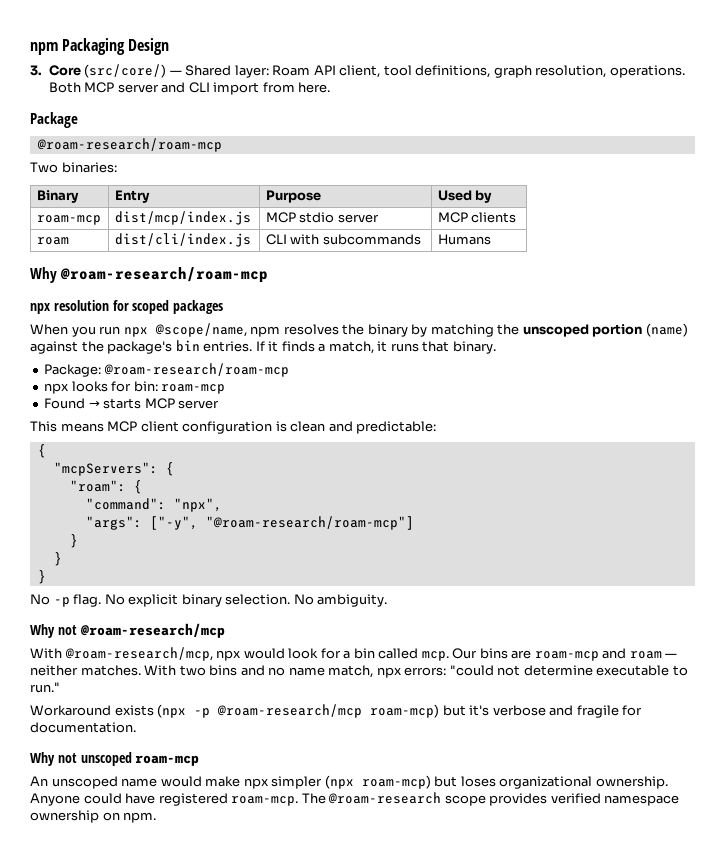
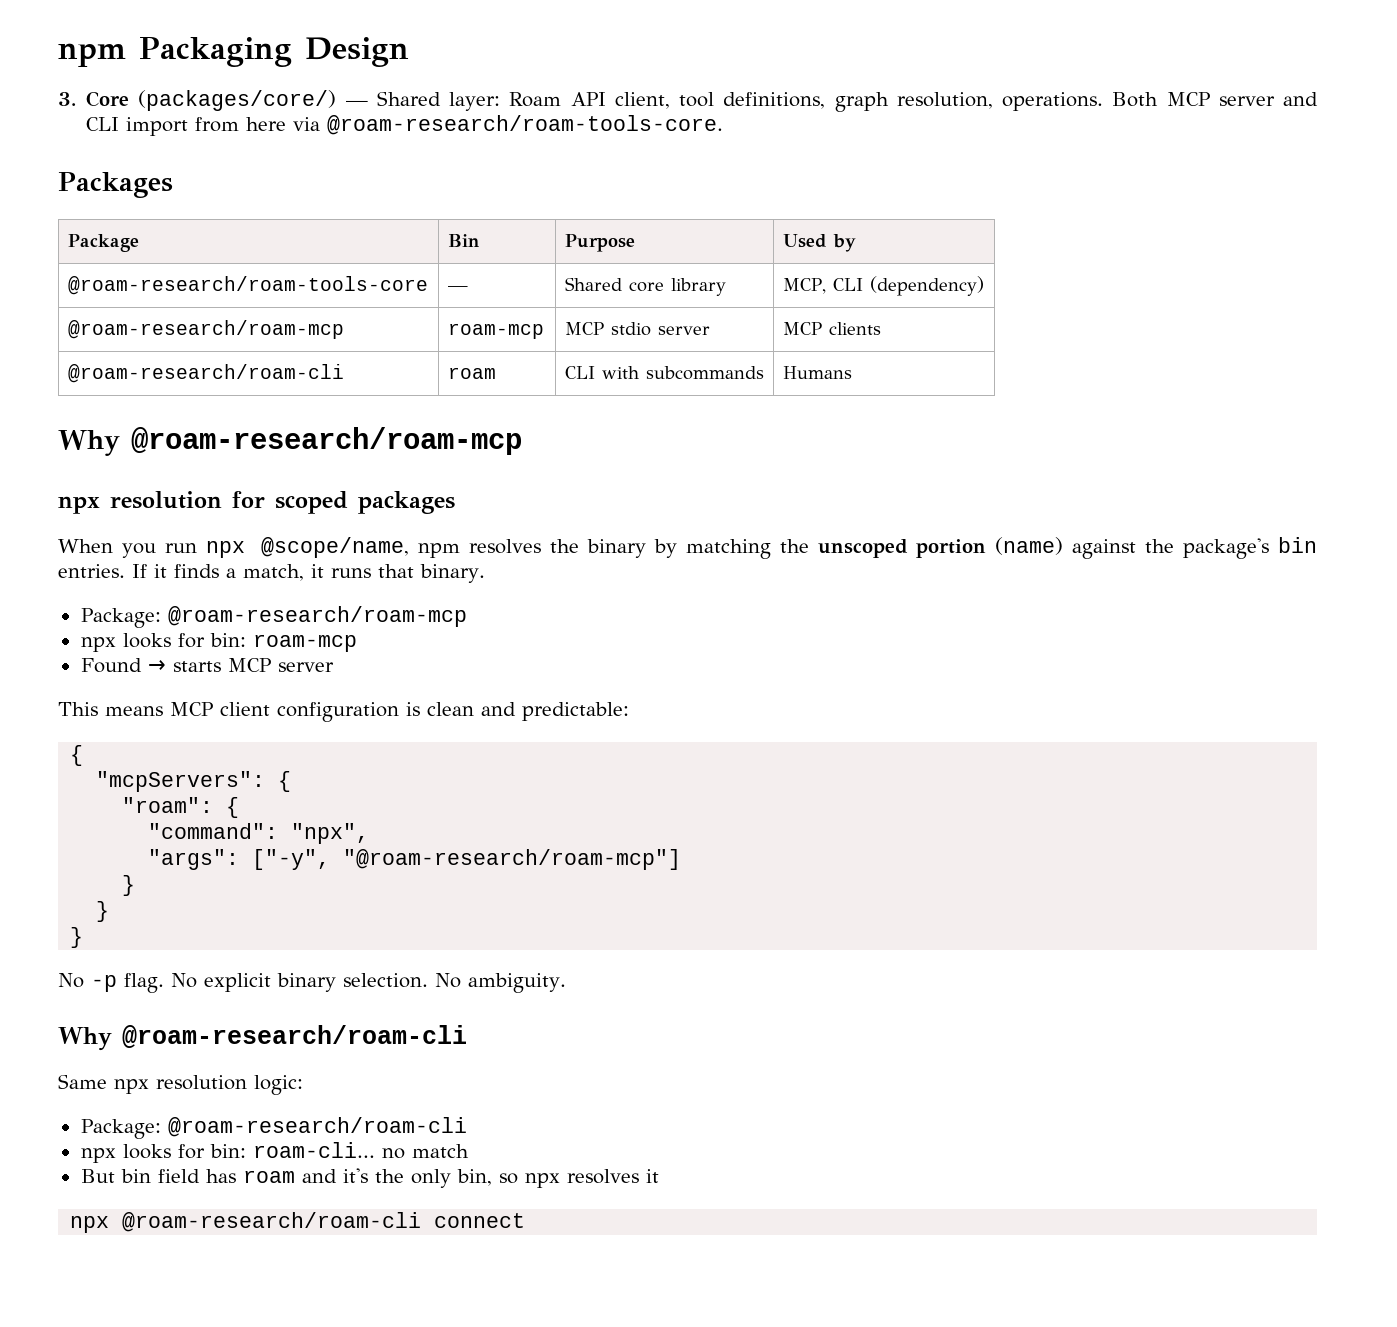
[84,64,167,78] (src/core/) -> [138,90,337,111] (packages/core/)
[298,82,331,93] [30,112,78,128] [36,138,222,152] [30,162,117,173] [36,190,79,203] [114,190,150,203] [265,190,321,203] [437,190,493,203] [36,215,101,225] [114,211,251,225] here. // Package // @roam-research/roam-mcp // Two binaries: // Binary | Entry | Purpose | Used by // roam-mcp | dist/mcp/index.js -> [246,115,724,135] [58,172,173,198] [67,234,139,252] [447,234,479,247] [564,234,635,252] [782,234,856,252] [67,276,428,295] [447,286,468,291] [564,277,726,296] [782,276,984,296] [67,320,344,339] [447,323,544,339] here via @roam-research/roam-tools-core. // Packages // Package | Bin | Purpose | Used by // @roam-research/roam-tools-core | — | Shared core library | MCP, CLI (dependency) // @roam-research/roam-mcp | roam-mcp
[36,237,69,245] [114,233,251,247] roam | dist/cli/index.js -> [67,364,344,383] [447,367,496,379] @roam-research/roam-cli | roam
[57,623,225,638] [30,647,678,661] [30,665,688,678] [30,682,60,693] [30,704,643,718] [30,722,136,733] [30,752,200,766] [30,775,668,789] [30,792,680,806] [30,810,157,823] not @roam-research/mcp // With @roam-research/mcp, npx would look for a bin called mcp. Our bins are roam-mcp and roam — neither matches. With two bins and no name match, npx errors: "could not determine executable to run." // Workaround exists (npx -p @roam-research/mcp roam-mcp) but it's verbose and fragile for documentation. // Why not unscoped roam-mcp // An unscoped name would make npx simpler (npx roam-mcp) but loses organizational ownership. Anyone could have registered roam-mcp. The @roam-research scope provides verified namespace ownership on npm. -> [122,1025,467,1048] [58,1074,303,1095] [80,1117,467,1139] [80,1142,469,1163] [80,1168,659,1188] [70,1212,526,1233] @roam-research/roam-cli // Same npx resolution logic: // Package: @roam-research/roam-cli // npx looks for bin: roam-cli... no match // But bin field has roam and it's the only bin, so npx resolves it // npx @roam-research/roam-cli connect

